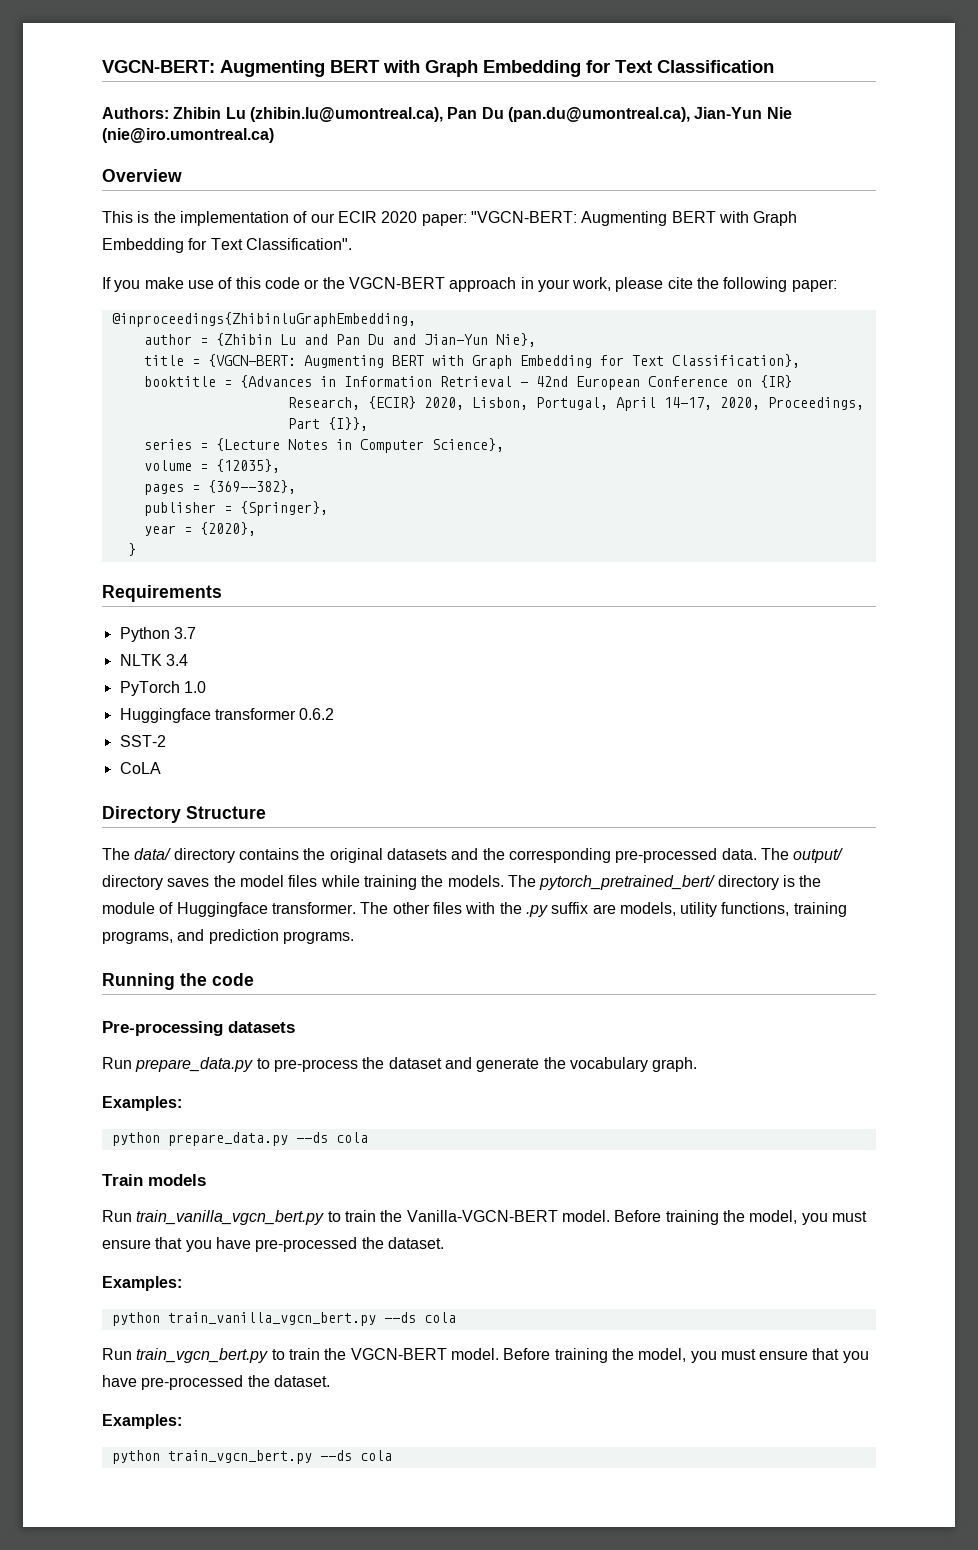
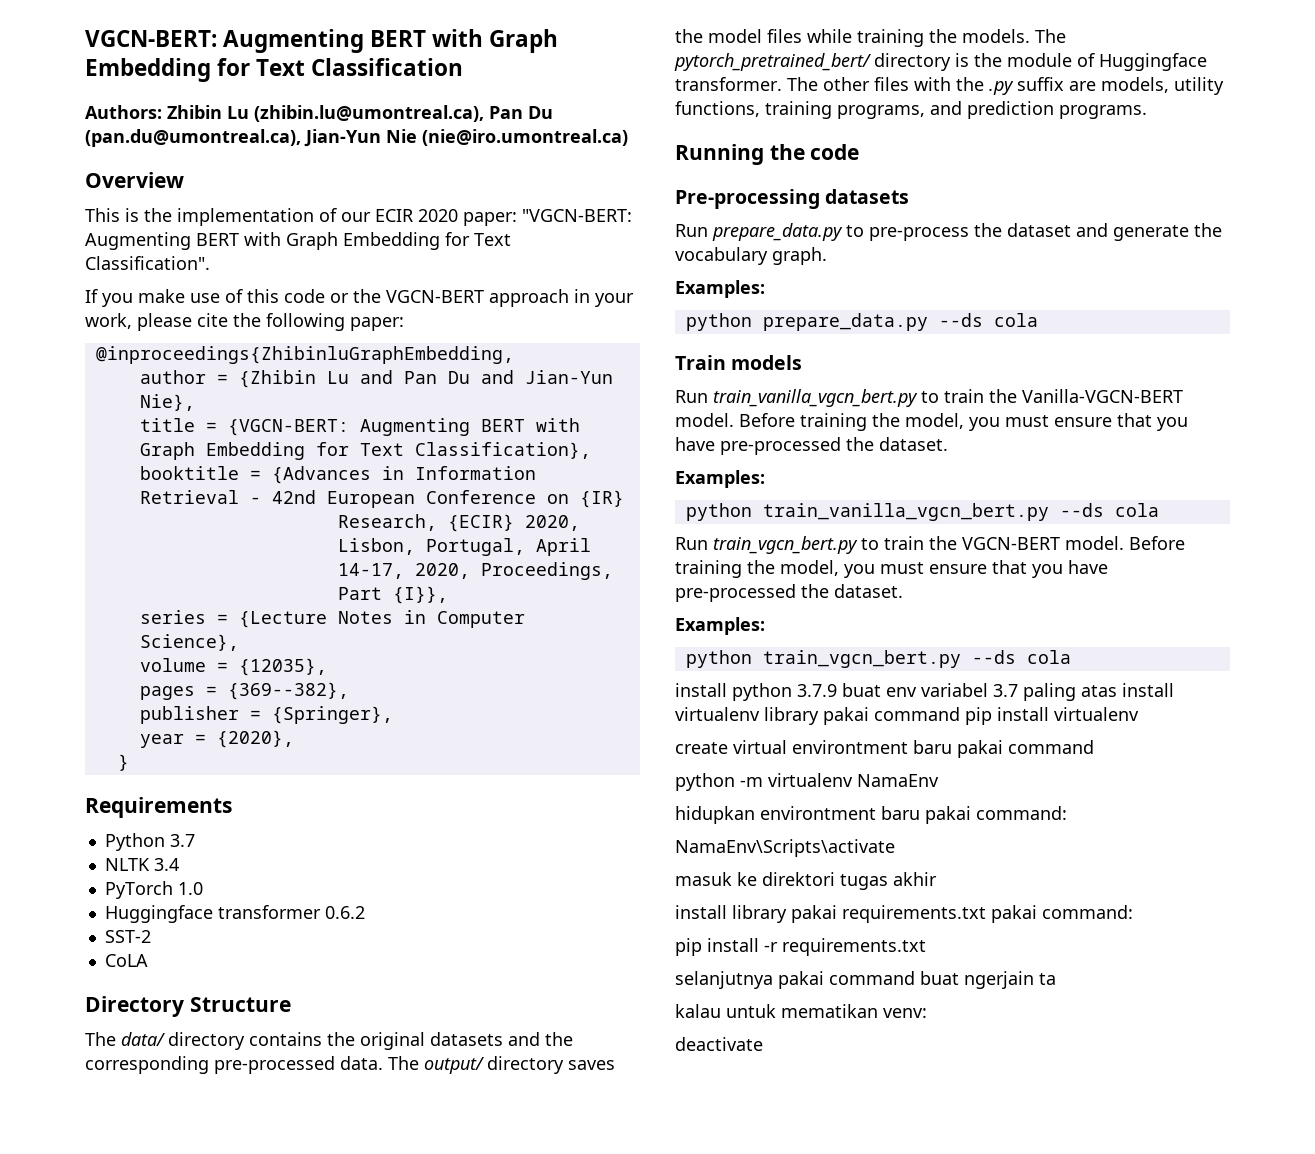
(392, 1455) none -> [675,683,1174,701] [675,707,1139,725] [675,740,1094,758] [675,773,939,791] [675,806,1067,824] [675,839,895,857] [675,872,937,890] [675,905,1133,923] [675,938,926,956] [675,971,1056,989] [675,1004,927,1018] [675,1037,763,1051] // install python 3.7.9 buat env variabel 3.7 paling atas install virtualenv library pakai command pip install virtualenv // create virtual environtment baru pakai command // python -m virtualenv NamaEnv // hidupkan environtment baru pakai command: // NamaEnv\Scripts\activate // masuk ke direktori tugas akhir // install library pakai requirements.txt pakai command: // pip install -r requirements.txt // selanjutnya pakai command buat ngerjain ta // kalau untuk mematikan venv: // deactivate

